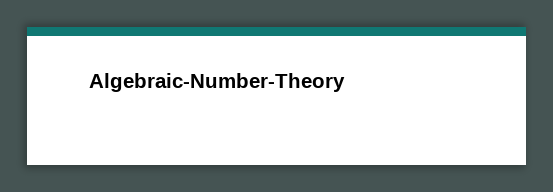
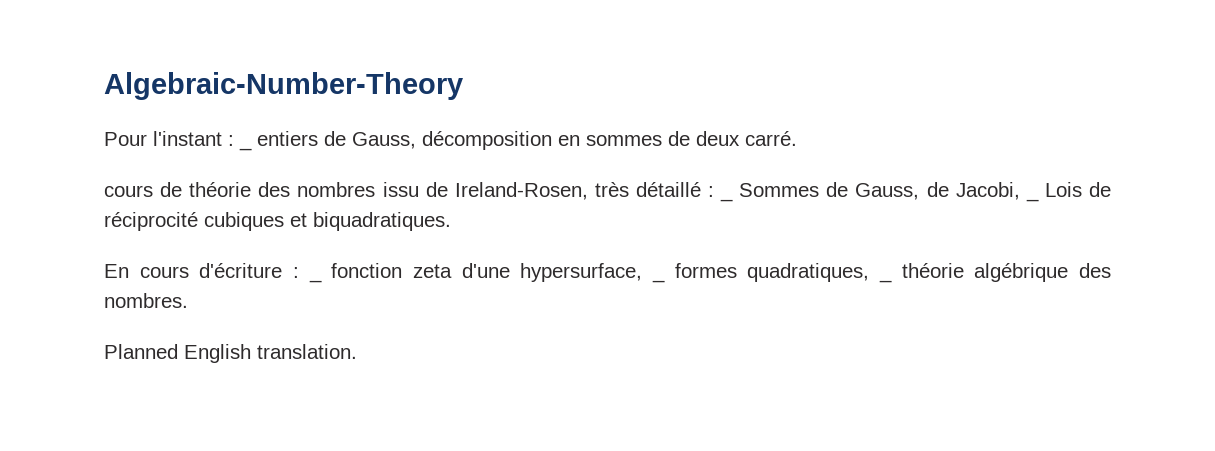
(345, 82) none -> [104,131,234,146] [239,146,252,151] [257,131,797,150] [104,182,715,200] [720,197,734,202] [739,182,1039,202] [1044,182,1111,197] [104,212,451,231] [104,263,299,278] [308,278,322,283] [331,263,665,283] [674,263,892,283] [901,263,1111,282] [104,293,188,308] [104,344,357,363] // Pour l'instant : _ entiers de Gauss, décomposition en sommes de deux carré. // cours de théorie des nombres issu de Ireland-Rosen, très détaillé : _ Sommes de Gauss, de Jacobi, _ Lois de réciprocité cubiques et biquadratiques. // En cours d'écriture : _ fonction zeta d'une hypersurface, _ formes quadratiques, _ théorie algébrique des nombres. // Planned English translation.

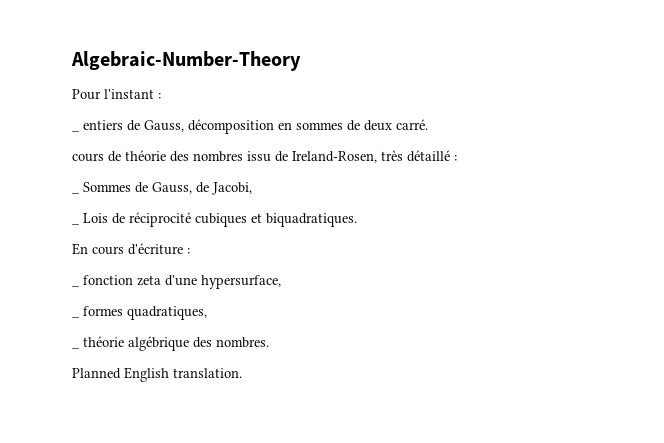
(234, 140) none -> (161, 96) //
(715, 191) none -> (457, 158) //
(1020, 191) none -> (252, 188) //
(299, 272) none -> (190, 251) //
(643, 272) none -> (281, 282) //
(870, 272) none -> (207, 313) //

